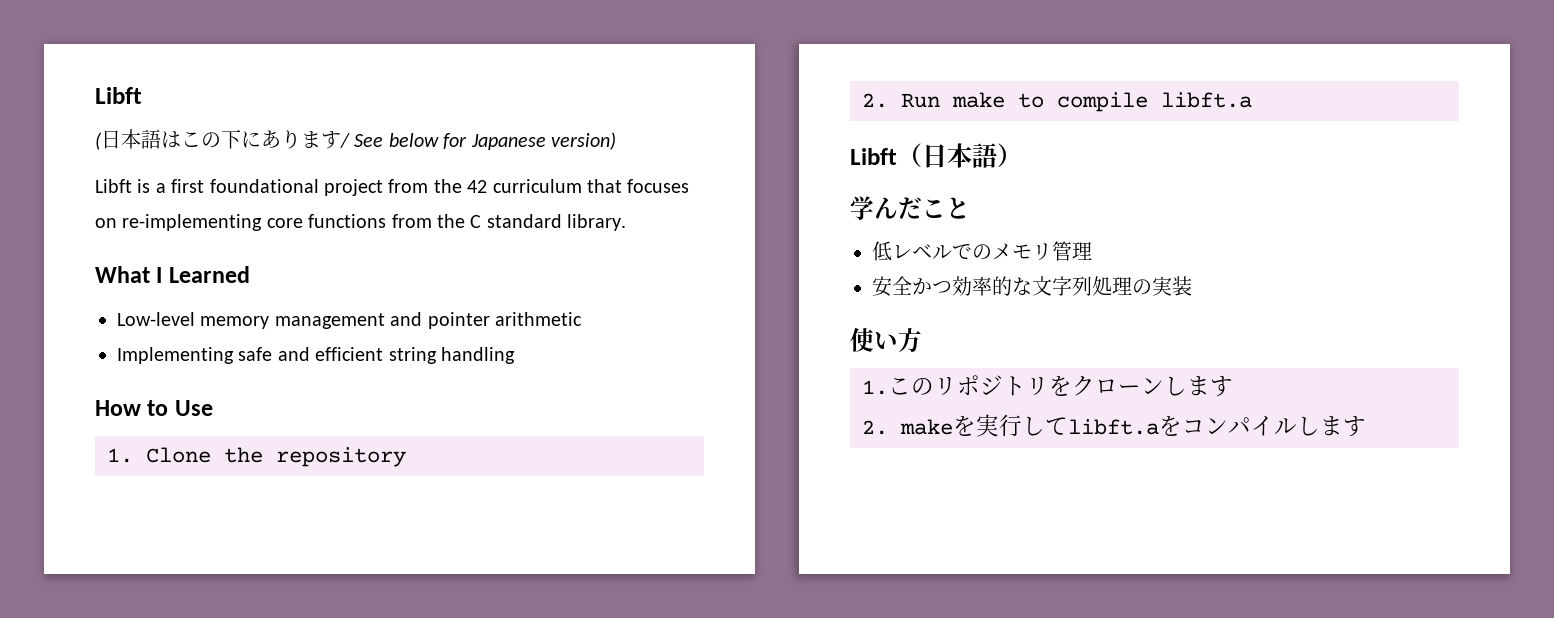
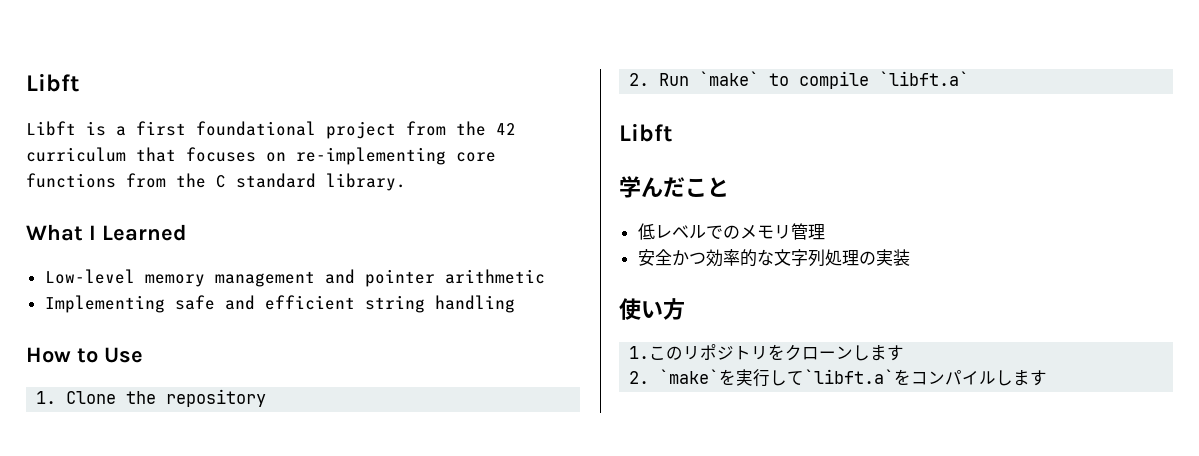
[95,87,142,104] [95,129,616,150] Libft // (日本語はこの下にあります/ See below for Japanese version) -> [26,73,79,92] Libft
[952,92,1005,108] make -> [699,71,760,86] `make`
[1161,92,1252,108] [850,143,1022,168] libft.a // Libft（日本語） -> [879,71,970,86] [619,123,672,142] `libft.a` // Libft
[900,419,953,435] make -> [659,369,720,384] `make`
[1068,419,1159,435] libft.a -> [804,369,895,384] `libft.a`

